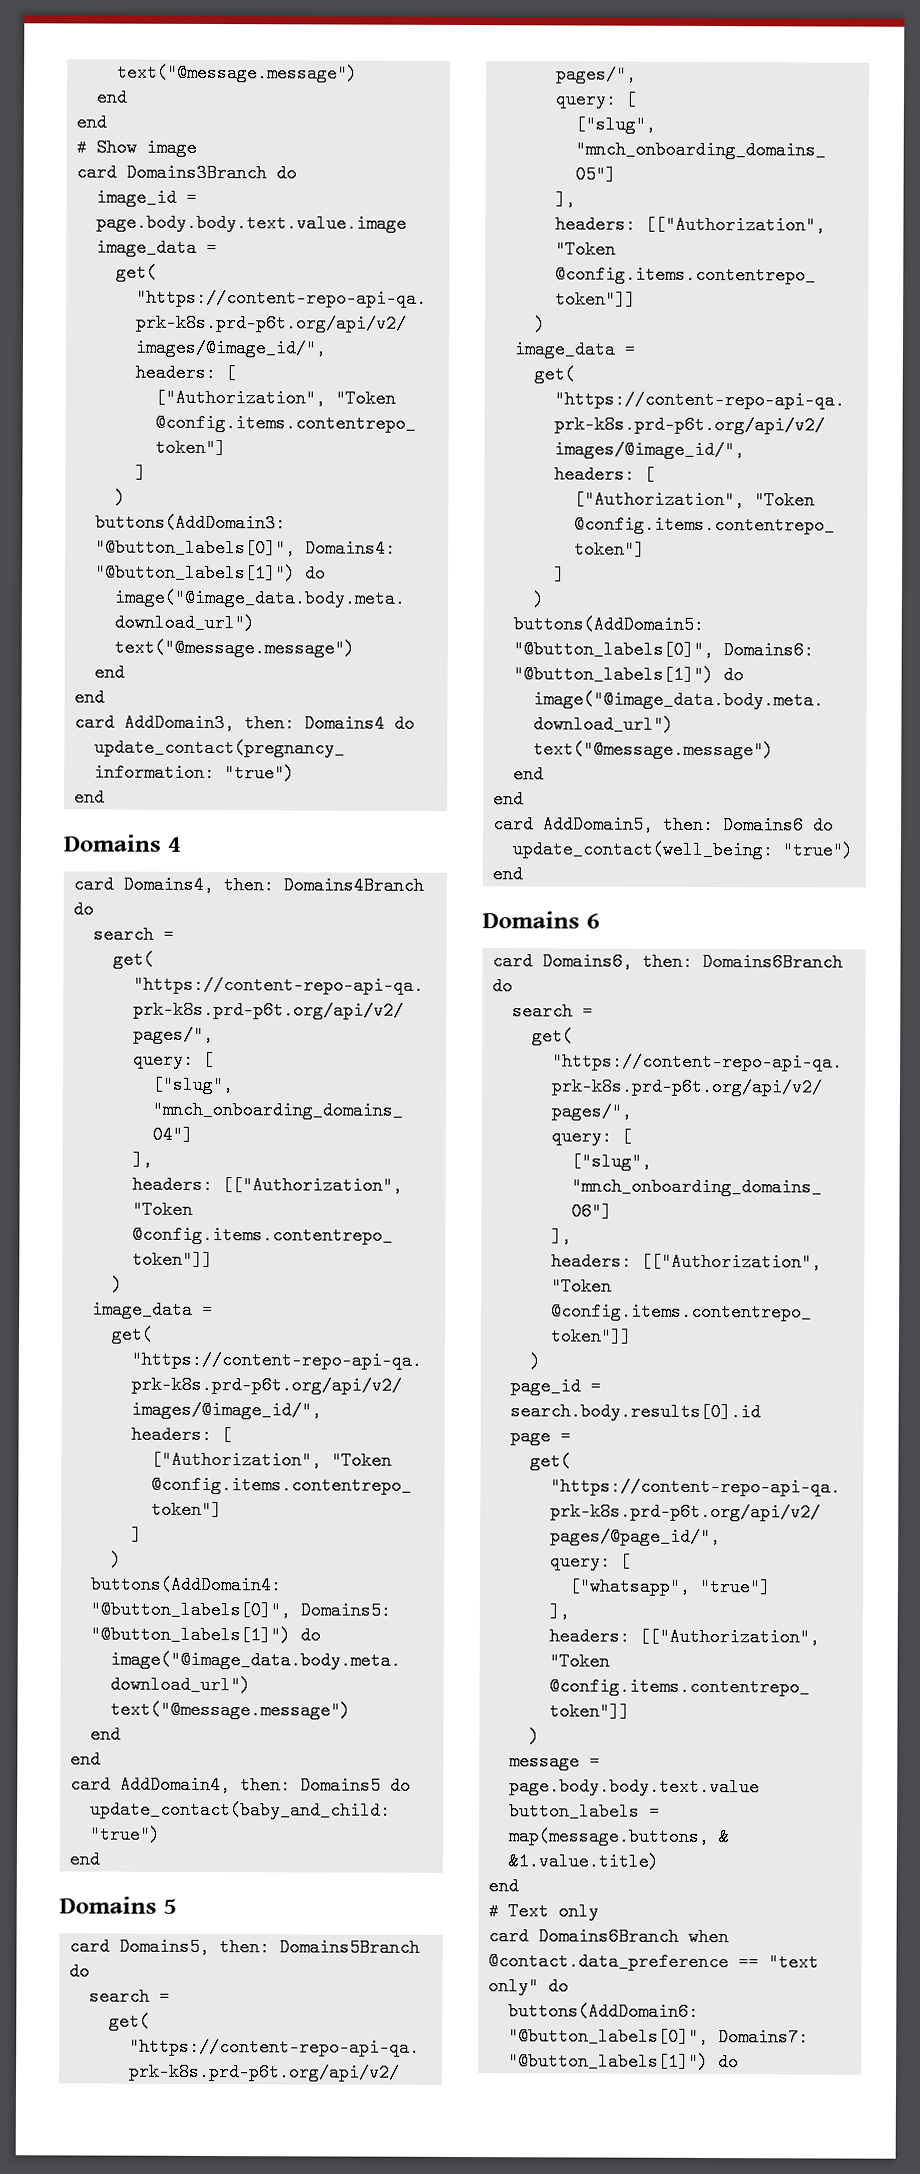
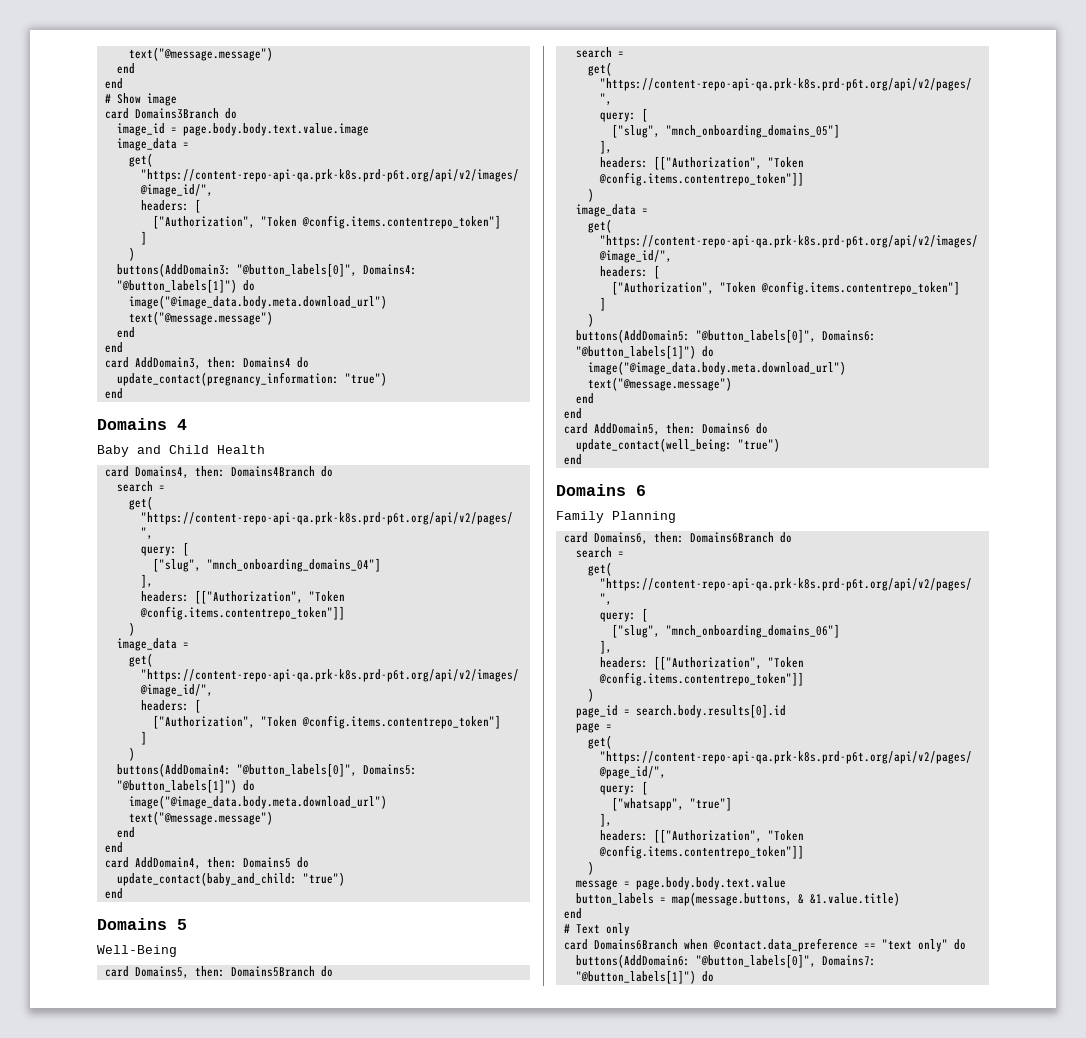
(182, 844) none -> [97,445,265,457] // Baby and Child Health
(177, 1906) none -> [97,945,177,957] // Well-Being
(600, 921) none -> [556,511,676,523] // Family Planning

